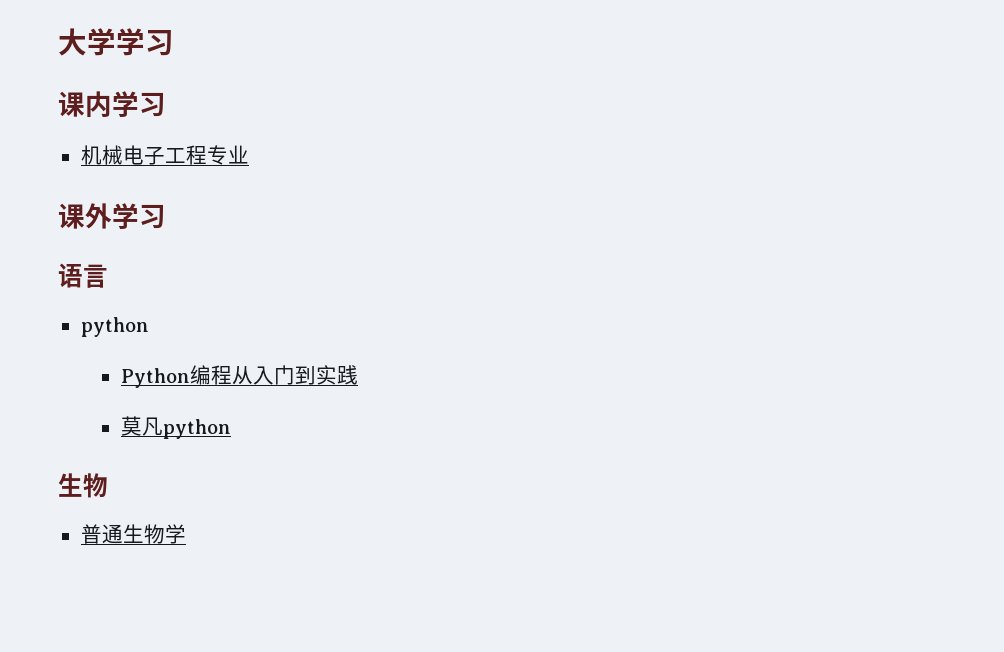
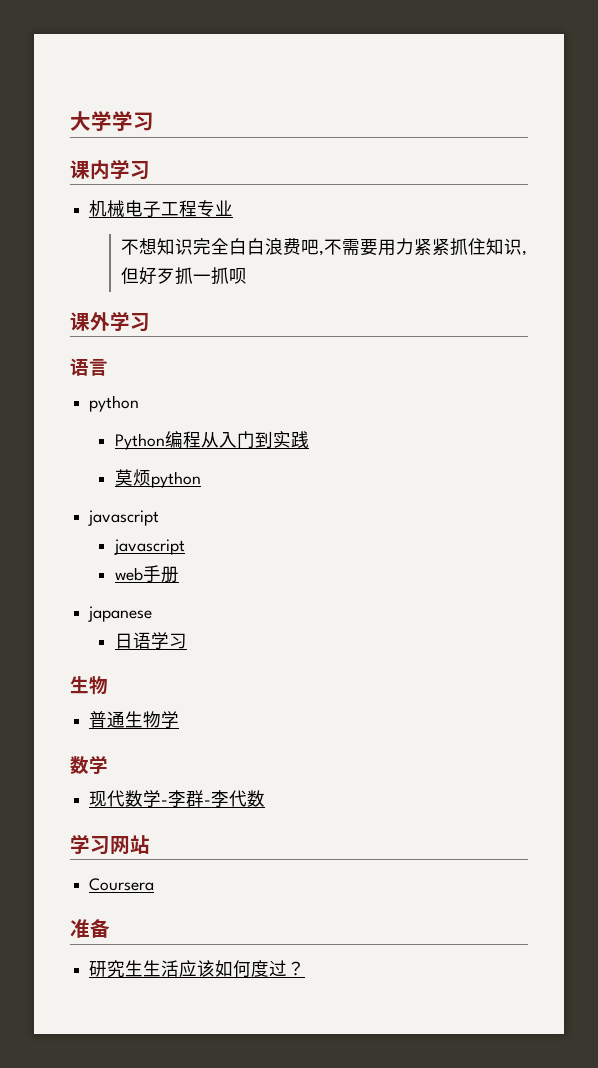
(249, 154) none -> [121,238,528,256] [121,267,248,285] // 不想知识完全白白浪费吧,不需要用力紧紧抓住知识,但好歹抓一抓呗
[141,417,231,439] [58,473,108,498] [80,524,186,544] 凡python // 生物 // 普通生物学 -> [132,469,201,488] [88,510,160,526] [113,539,185,555] [114,565,179,583] [88,606,153,622] [114,632,187,649] [70,676,108,695] [89,711,180,728] [70,755,108,774] [89,790,266,807] [70,834,150,855] [89,878,155,891] [70,919,110,938] [89,960,306,978] 烦python // javascript // javascript // web手册 // japanese // 日语学习 // 生物 // 普通生物学 // 数学 // 现代数学-李群-李代数 // 学习网站 // Coursera // 准备 // 研究生生活应该如何度过？

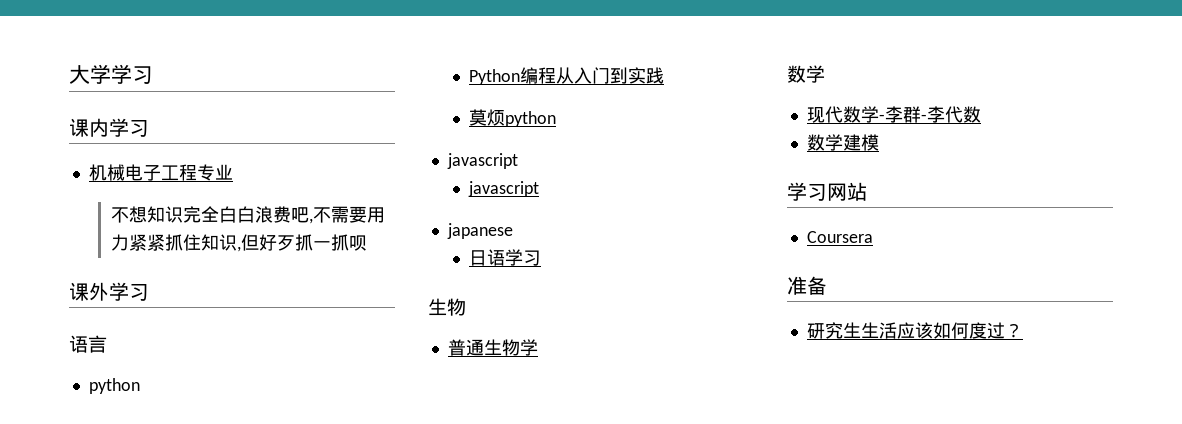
[114,565,179,583] // web手册 -> (539, 189) none
(266, 798) none -> [806,134,879,151] // 数学建模

